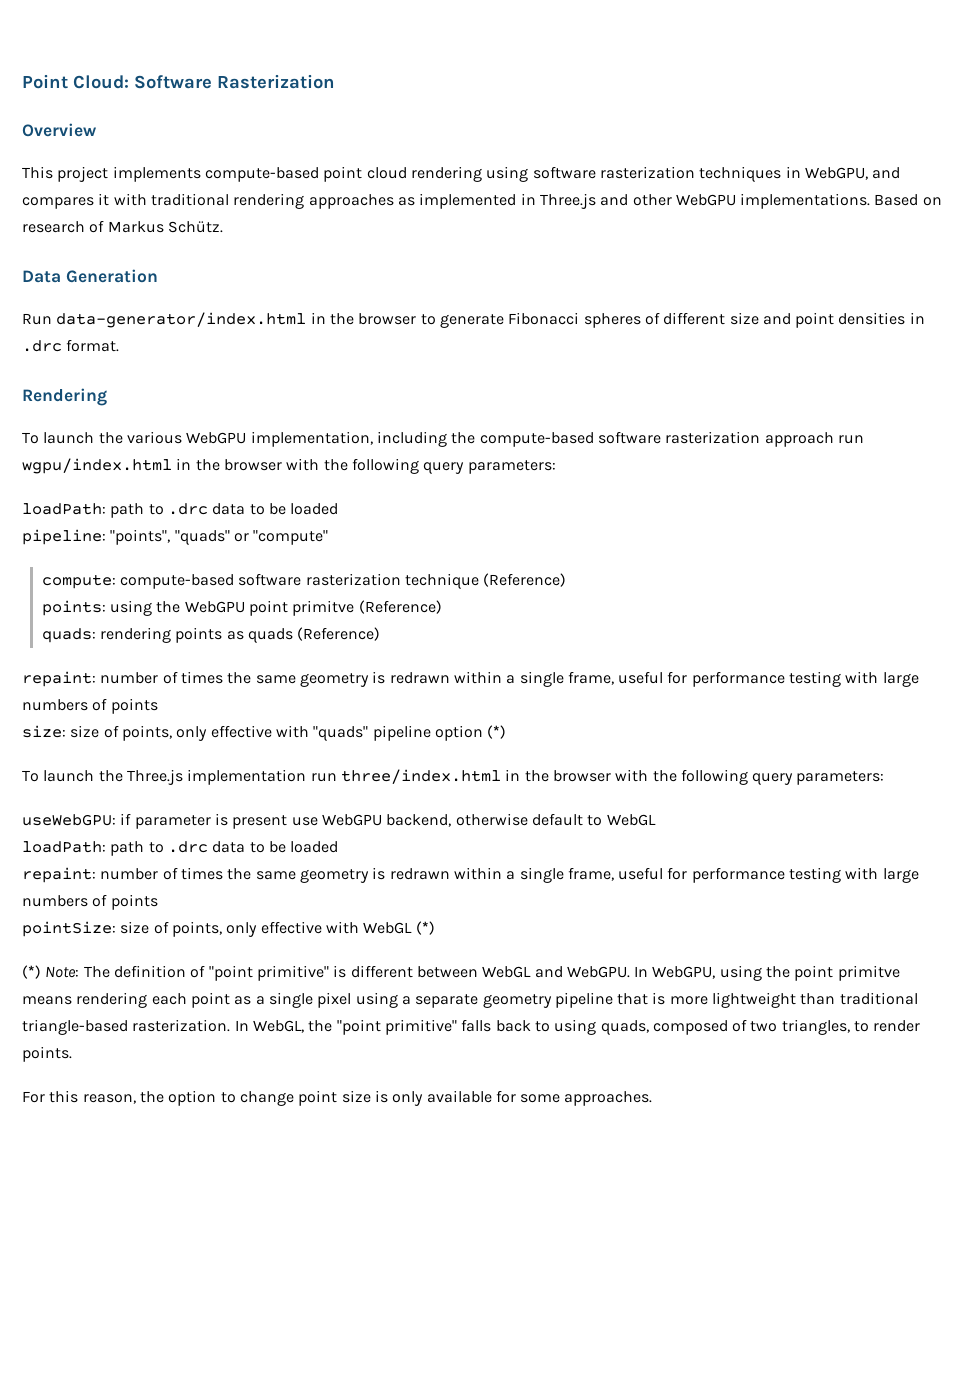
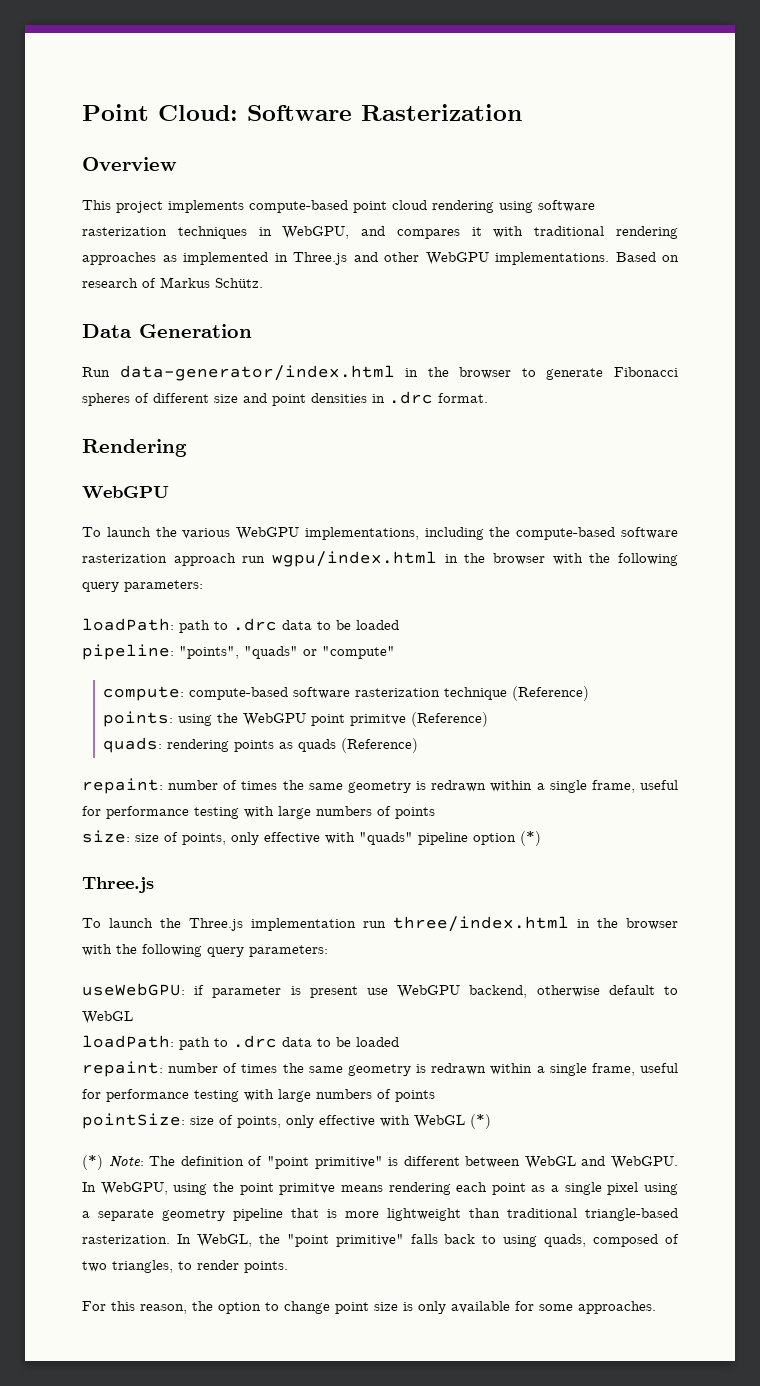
(107, 397) none -> [82,486,169,499] // WebGPU
[250,431,373,447] implementation, -> [304,527,419,540] implementations,
(507, 732) none -> [82,877,154,893] // Three.js

